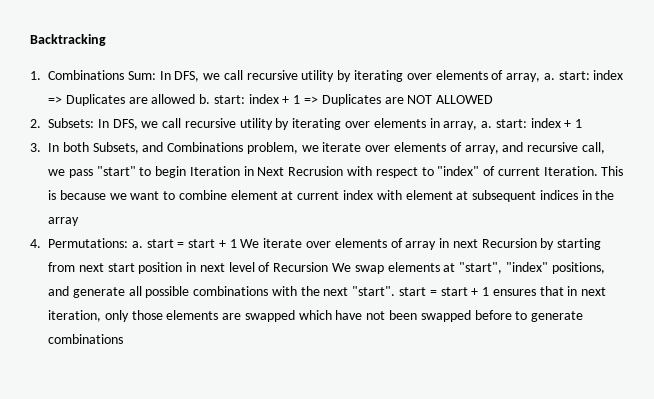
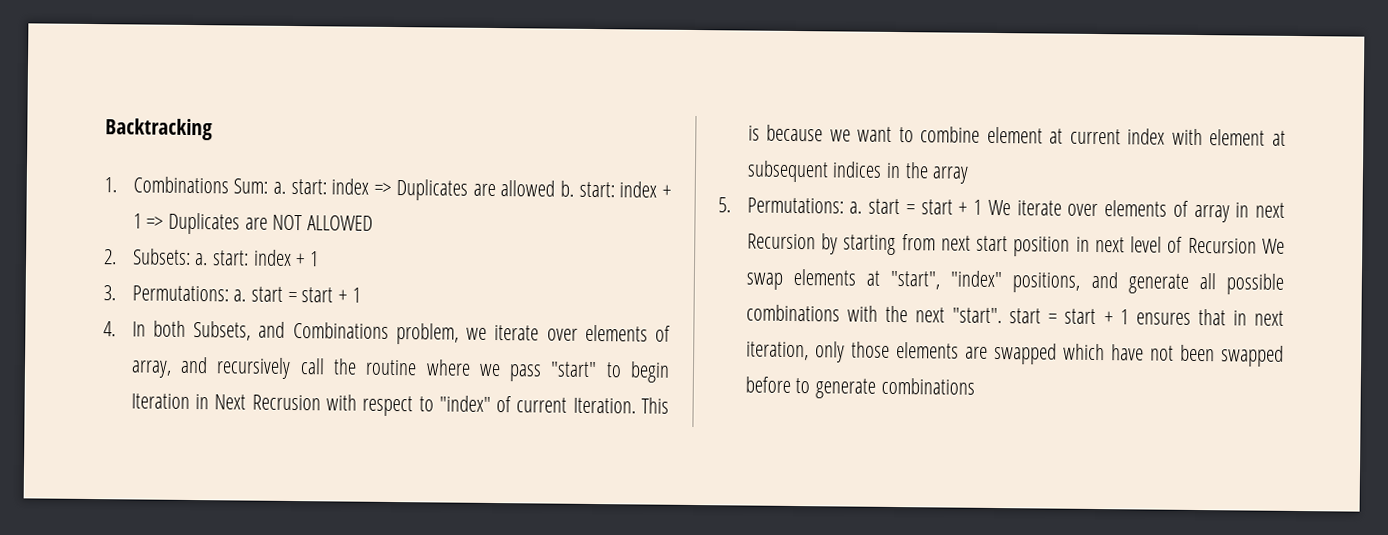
[159,70,541,82] In DFS, we call recursive utility by iterating over elements of array, -> (269, 186) none
[97,118,478,130] In DFS, we call recursive utility by iterating over elements in array, -> (191, 256) none
(41, 147) none -> [131,285,361,303] [103,321,116,337] Permutations: a. start = start + 1 // 4.
[527,142,605,154] recursive call, -> [216,357,471,379] recursively call the routine where
[30,239,41,248] 4. -> [718,197,731,213] 5.

